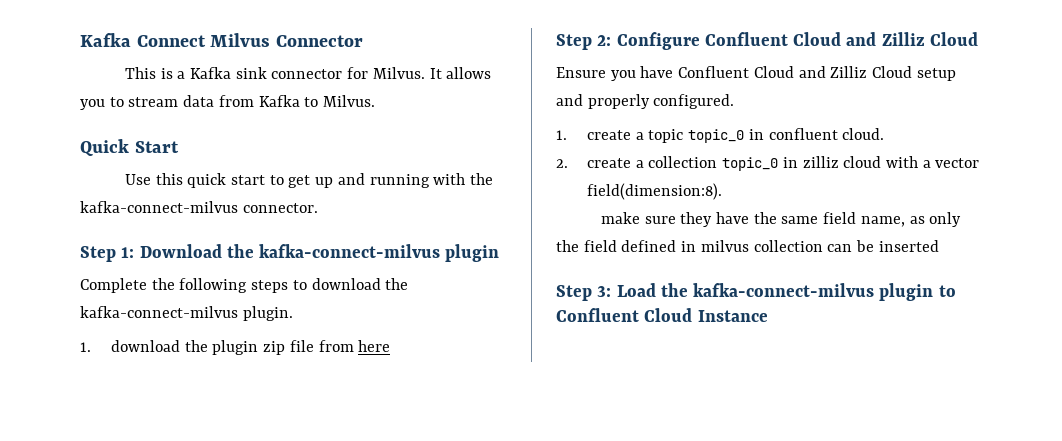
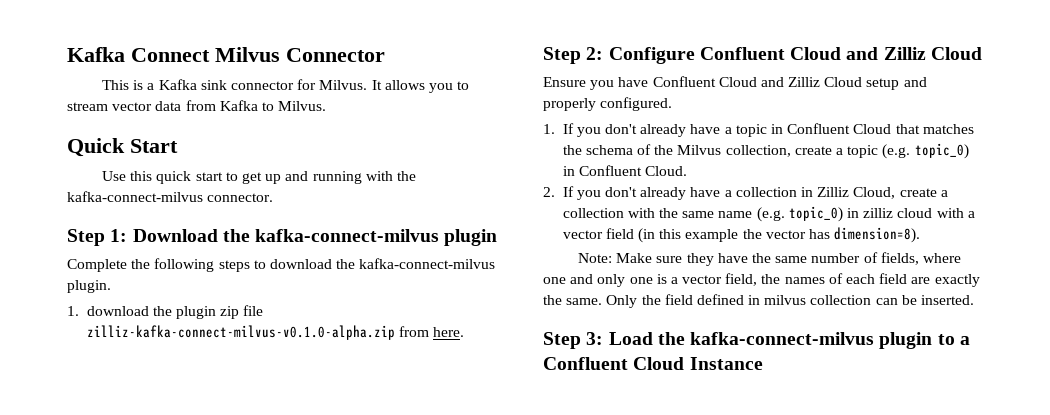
(179, 102) none -> [112,102,153,111] vector
[318,340,391,352] from here -> [86,325,465,340] zilliz-kafka-connect-milvus-v0.1.0-alpha.zip from here.
[586,128,885,143] [556,156,779,171] create a topic topic_0 in confluent cloud. // 2. create a collection topic_0 -> [562,123,974,137] [562,143,969,159] [562,165,688,176] [543,186,948,200] [562,206,843,222] If you don't already have a topic in Confluent Cloud that matches the schema of the Milvus collection, create a topic (e.g. topic_0) in Confluent Cloud. // 2. If you don't already have a collection in Zilliz Cloud, create a collection with the same name (e.g. topic_0)
[586,183,722,200] [600,212,640,224] field(dimension:8). // make -> [605,227,921,243] [578,253,653,263] field (in this example the vector has dimension=8). // Note: Make
[823,212,962,227] field name, as only -> [811,252,961,265] [543,273,980,287] [543,295,638,308] number of fields, where one and only one is a vector field, the names of each field are exactly the same. Only
[878,240,939,252] inserted -> [921,295,975,305] inserted.
(956, 291) none -> [959,336,970,345] a

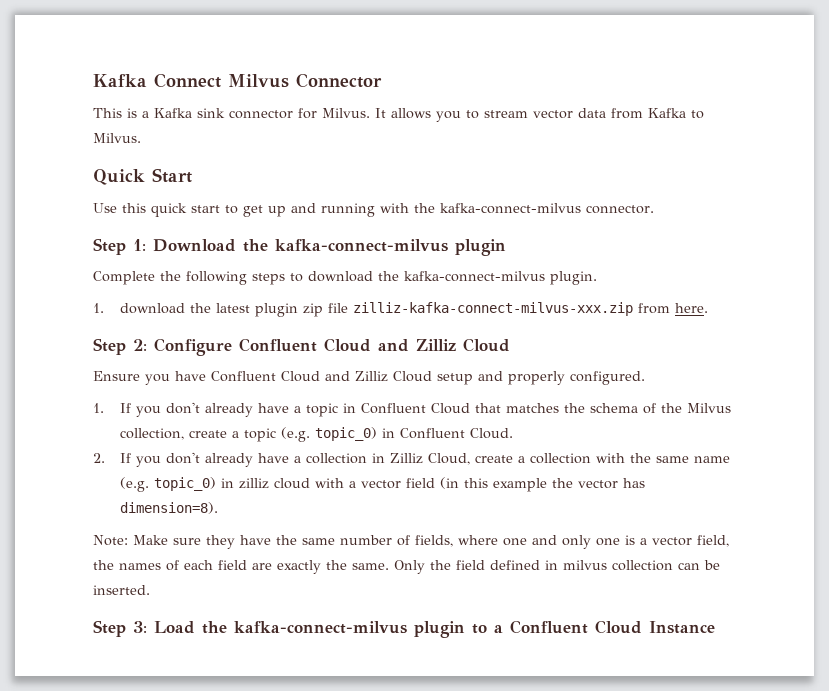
(172, 311) none -> [215,303,250,313] latest
[86,325,395,340] zilliz-kafka-connect-milvus-v0.1.0-alpha.zip -> [352,302,633,316] zilliz-kafka-connect-milvus-xxx.zip

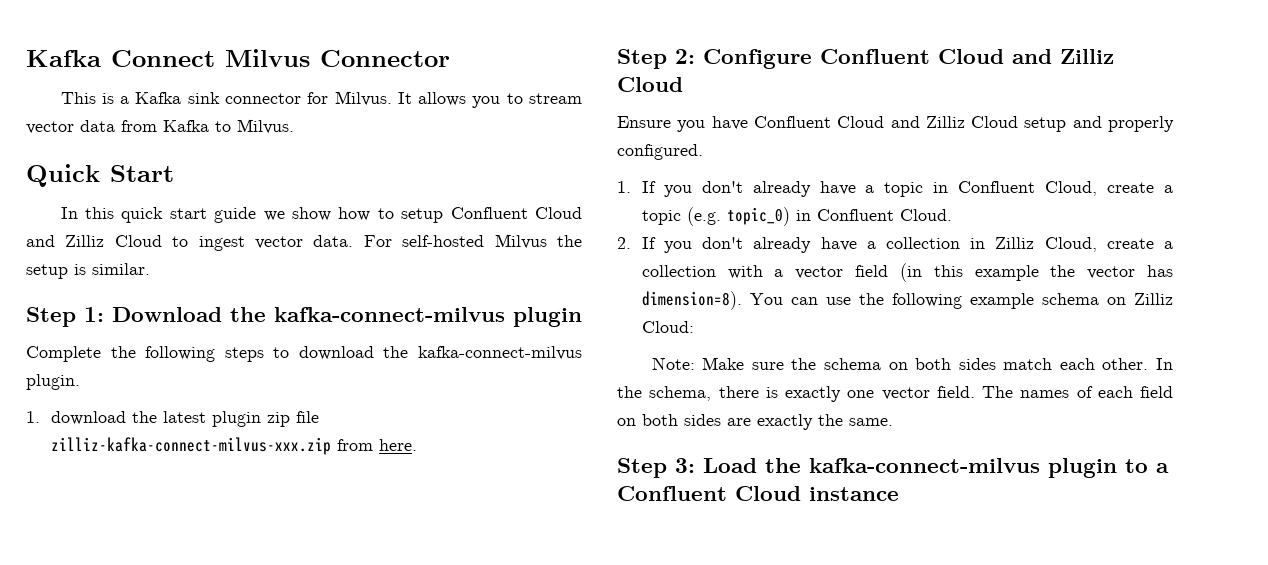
[93,203,117,213] Use -> [60,207,78,219] In
[225,203,654,217] to get up and running with the kafka-connect-milvus connector. -> [214,207,582,223] [26,234,582,251] [26,263,150,279] guide we show how to setup Confluent Cloud and Zilliz Cloud to ingest vector data. For self-hosted Milvus the setup is similar.
[430,403,731,414] [119,428,184,440] Cloud that matches the schema of the Milvus collection, -> [1045,181,1098,196] Cloud,
[629,453,730,463] [119,477,344,492] the same name (e.g. topic_0) in zilliz cloud with -> (763, 272) none
[93,535,729,549] [93,560,114,570] // Note: Make sure they have the same number of fields, where one and only one is a vector field, the -> [749,293,1173,309] [641,321,694,333] [651,357,1173,370] [617,386,1013,402] You can use the following example schema on Zilliz Cloud: // Note: Make sure the schema on both sides match each other. In the schema, there is exactly one vector field. The
(247, 565) none -> [617,414,721,426] on both sides
[394,560,720,574] [93,585,150,595] Only the field defined in milvus collection can be inserted. -> (893, 422) none
[649,621,715,634] Instance -> [809,487,899,501] instance

